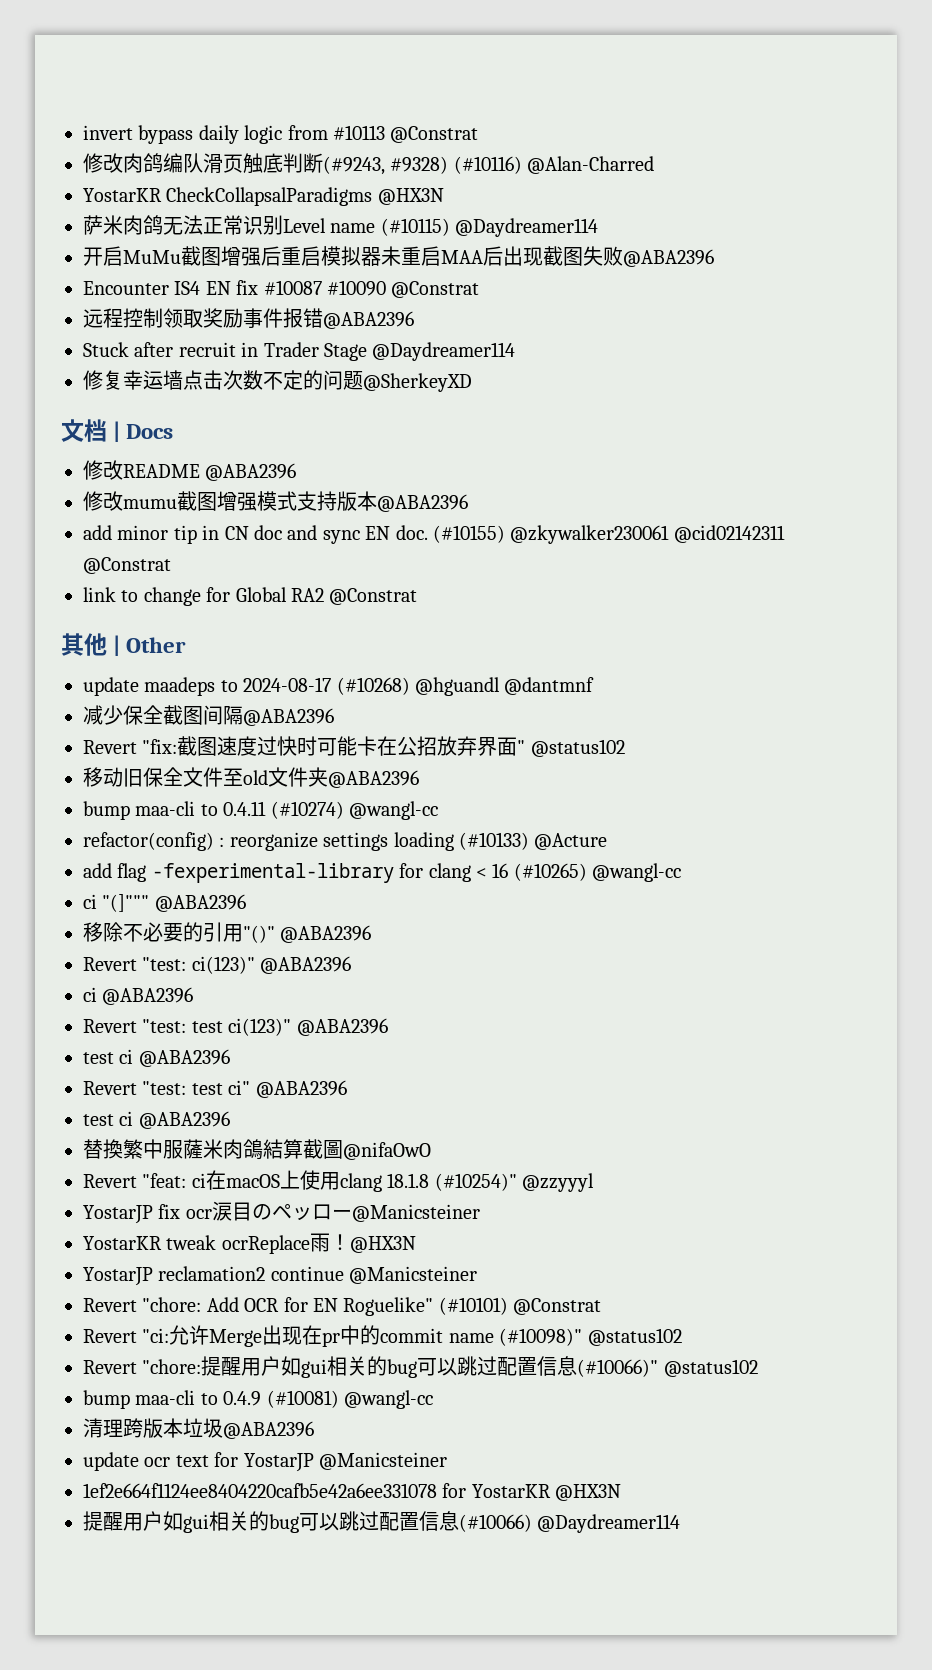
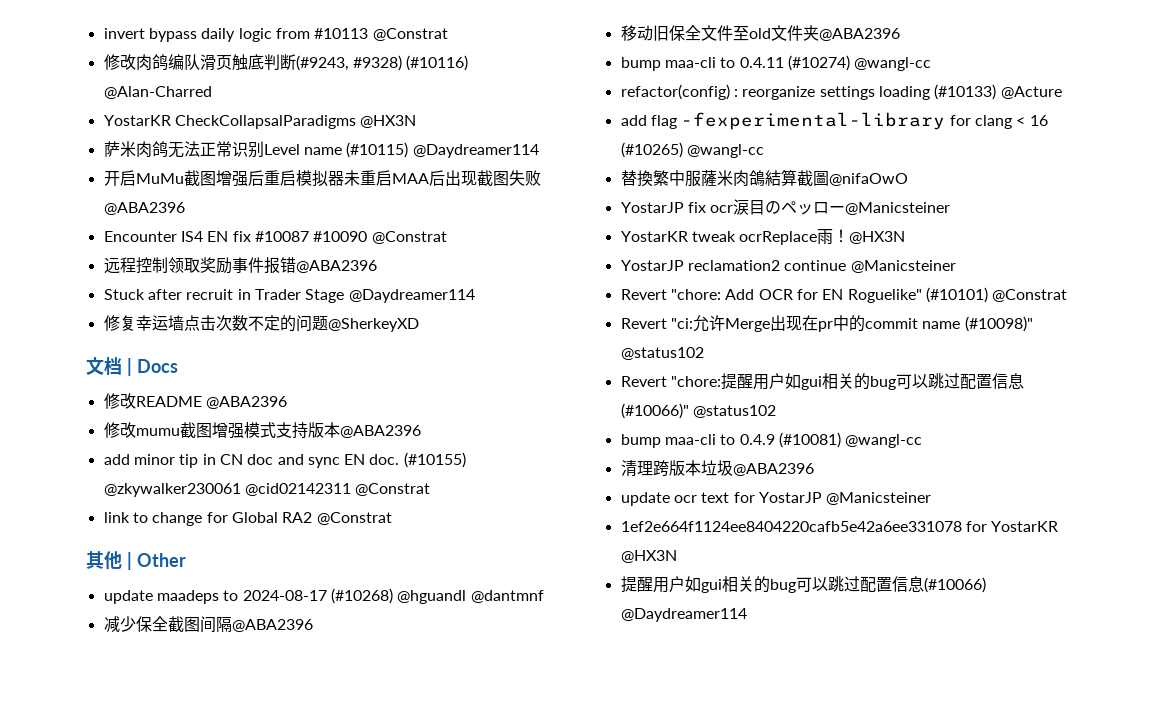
[83,736,625,757] // Revert "fix:截图速度过快时可能卡在公招放弃界面" @status102 -> (313, 625) none
[83,894,246,912] [83,922,372,943] [83,956,352,974] [83,987,194,1005] [83,1018,388,1036] [83,1049,230,1067] [83,1080,347,1098] [83,1111,230,1129] // ci "(]""" @ABA2396 // 移除不必要的引用"()" @ABA2396 // Revert "test: ci(123)" @ABA2396 // ci @ABA2396 // Revert "test: test ci(123)" @ABA2396 // test ci @ABA2396 // Revert "test: test ci" @ABA2396 // test ci @ABA2396 -> (764, 151) none
[83,1170,594,1192] // Revert "feat: ci在macOS上使用clang 18.1.8 (#10254)" @zzyyyl -> (908, 179) none

